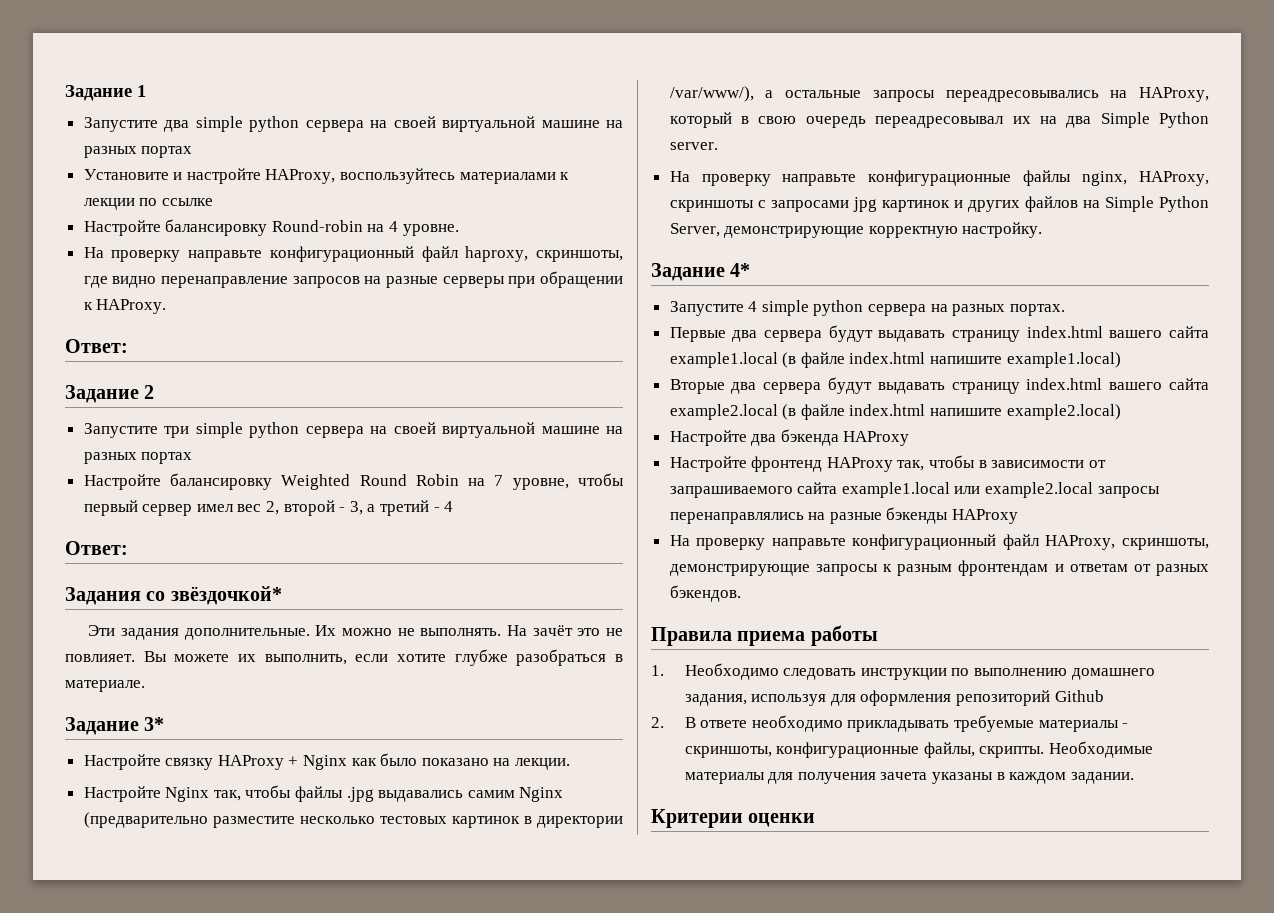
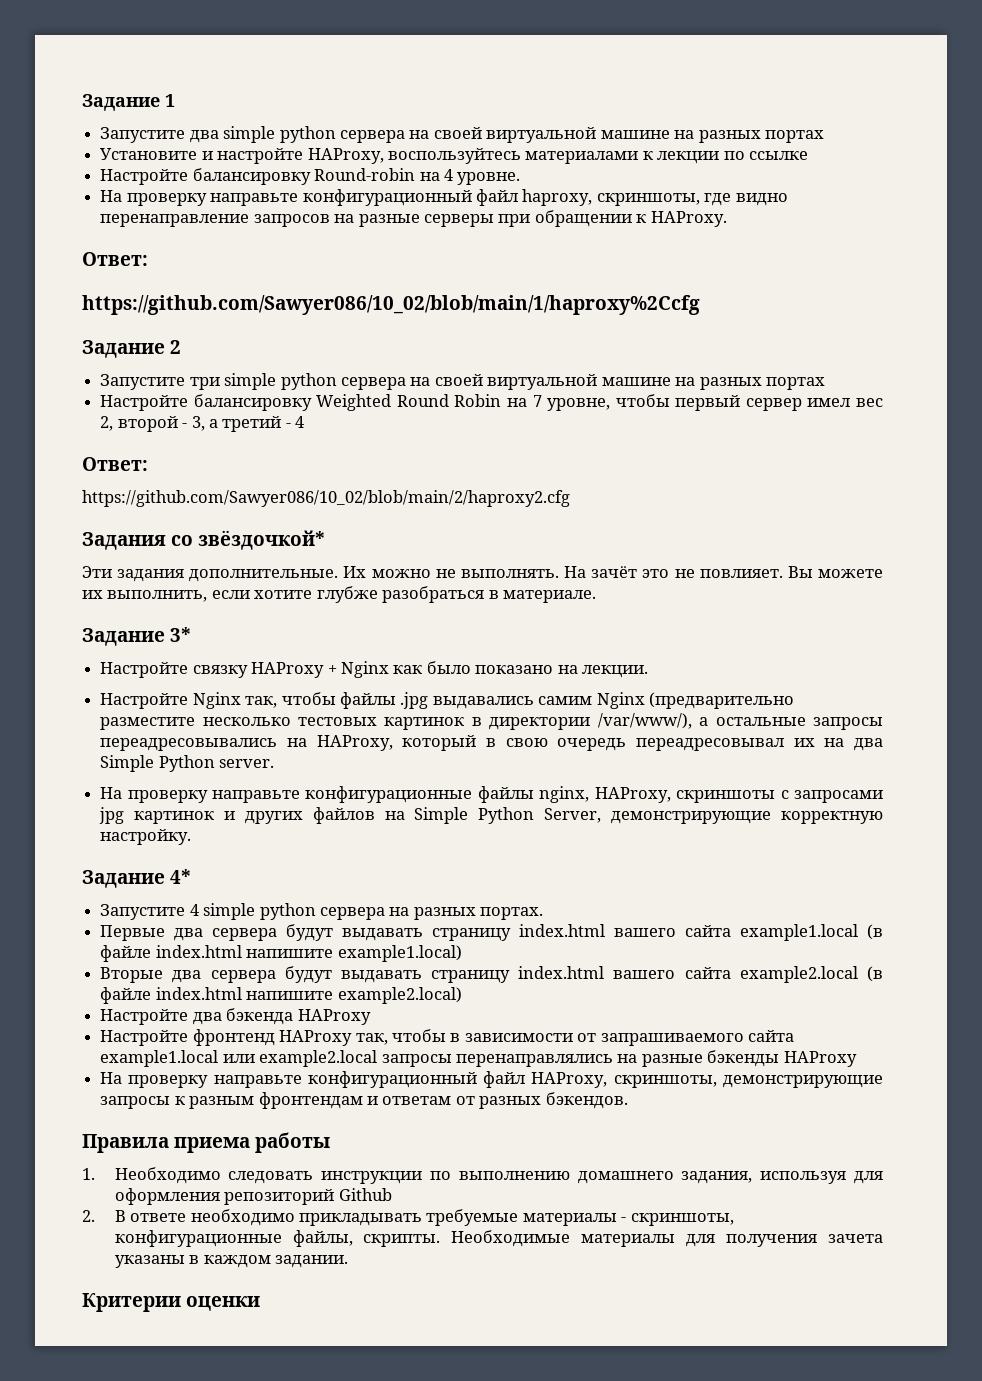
(128, 346) none -> [82,295,700,315] // https://github.com/Sawyer086/10_02/blob/main/1/haproxy%2Ccfg
(128, 548) none -> [82,490,570,507] // https://github.com/Sawyer086/10_02/blob/main/2/haproxy2.cfg

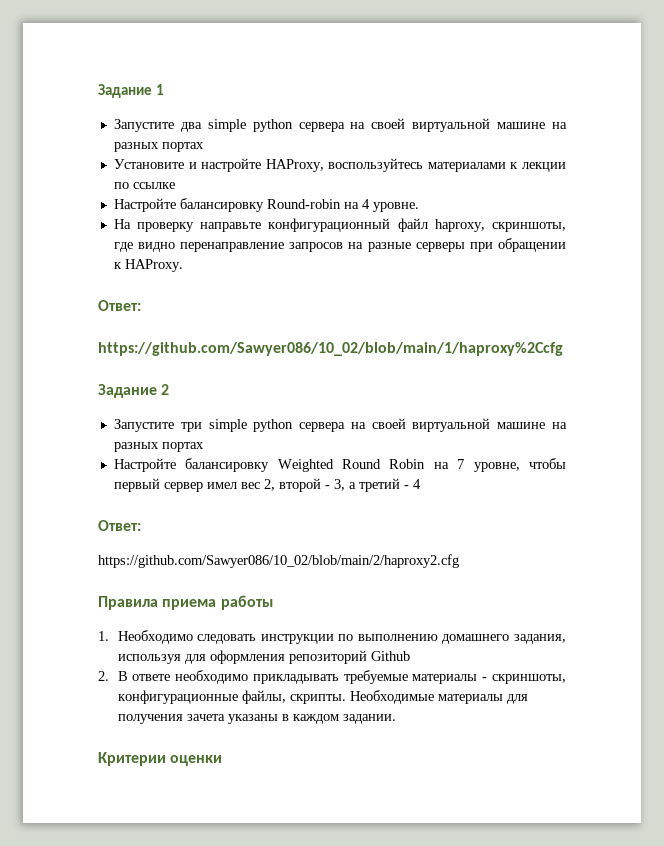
[82,530,326,550] [82,566,883,582] [82,586,597,603] [82,627,192,646] [100,661,649,678] [100,692,795,709] [100,713,884,730] [100,735,884,751] [100,755,275,772] [100,786,884,803] [99,807,883,824] [100,829,192,845] [82,869,192,888] [100,903,544,920] [100,924,884,941] [100,945,462,962] [100,966,884,983] [100,987,462,1004] [100,1008,371,1025] [100,1029,795,1046] [100,1050,857,1067] [100,1071,883,1088] [100,1092,628,1109] // Задания со звёздочкой* // Эти задания дополнительные. Их можно не выполнять. На зачёт это не повлияет. Вы можете их выполнить, если хотите глубже разобраться в материале. // Задание 3* // Настройте связку HAProxy + Nginx как было показано на лекции. // Настройте Nginx так, чтобы файлы .jpg выдавались самим Nginx (предварительно разместите несколько тестовых картинок в директории /var/www/), а остальные запросы переадресовывались на HAProxy, который в свою очередь переадресовывал их на два Simple Python server. // На проверку направьте конфигурационные файлы nginx, HAProxy, скриншоты с запросами jpg картинок и других файлов на Simple Python Server, демонстрирующие корректную настройку. // Задание 4* // Запустите 4 simple python сервера на разных портах. // Первые два сервера будут выдавать страницу index.html вашего сайта example1.local (в файле index.html напишите example1.local) // Вторые два сервера будут выдавать страницу index.html вашего сайта example2.local (в файле index.html напишите example2.local) // Настройте два бэкенда HAProxy // Настройте фронтенд HAProxy так, чтобы в зависимости от запрашиваемого сайта example1.local или example2.local запросы перенаправлялись на разные бэкенды HAProxy // На проверку направьте конфигурационный файл HAProxy, скриншоты, демонстрирующие запросы к разным фронтендам и ответам от разных бэкендов. -> (459, 561) none

